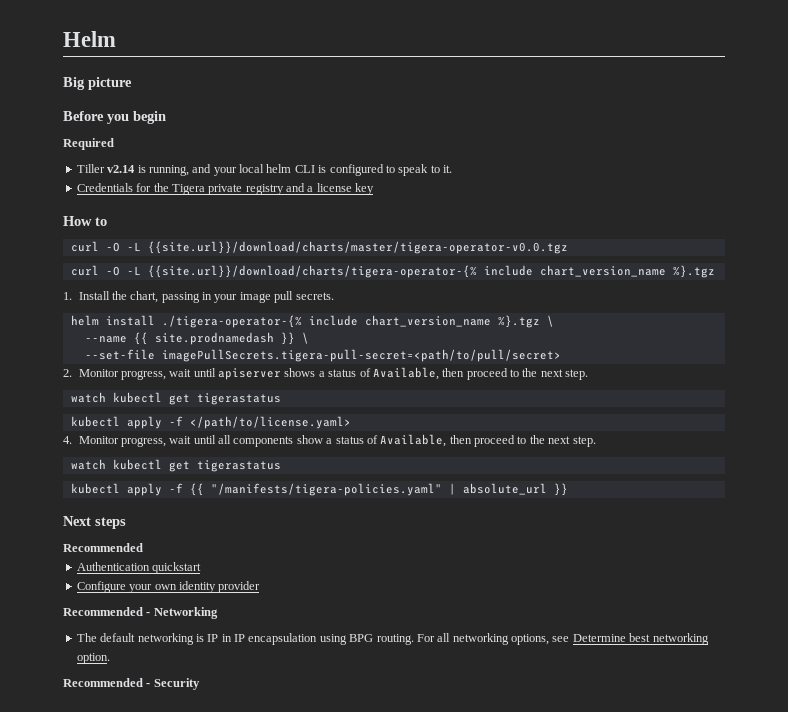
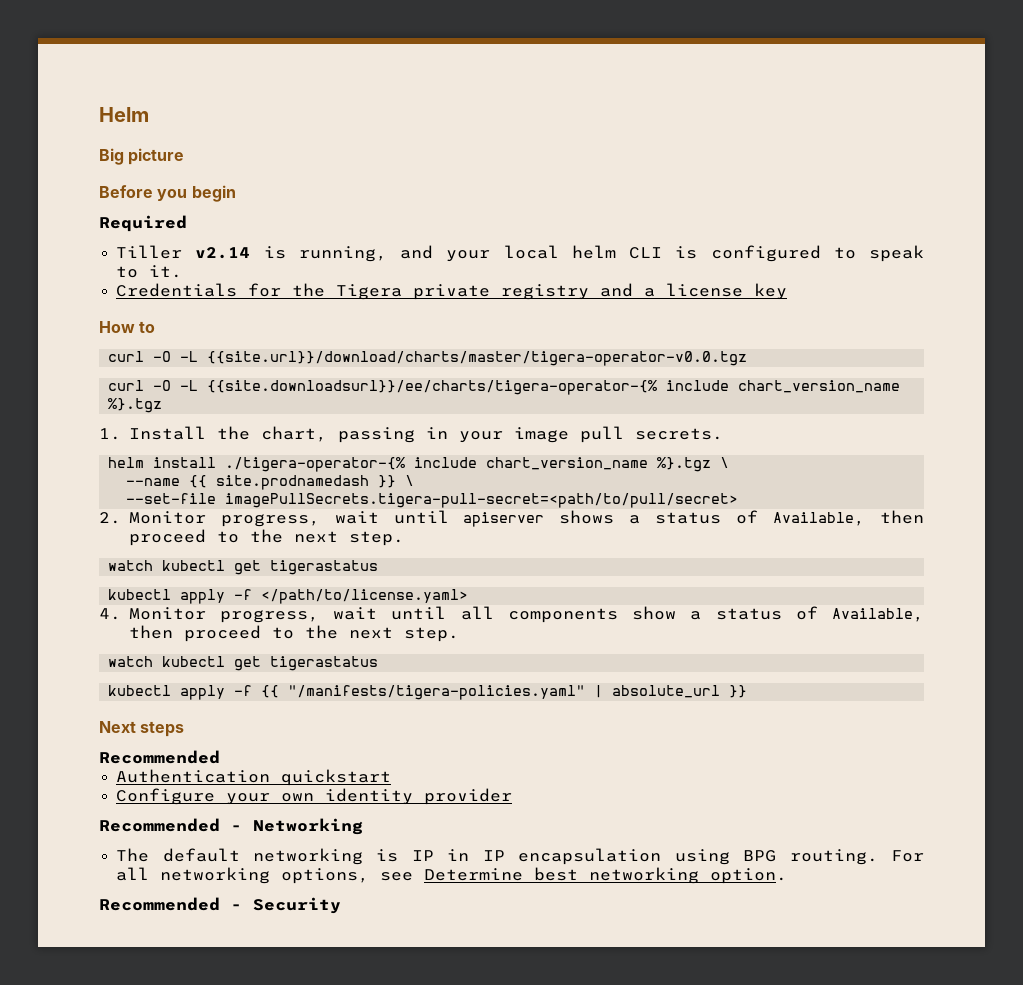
[147,265,477,278] {{site.url}}/download/charts/tigera-operator-{% -> [207,380,658,395] {{site.downloadsurl}}/ee/charts/tigera-operator-{%

